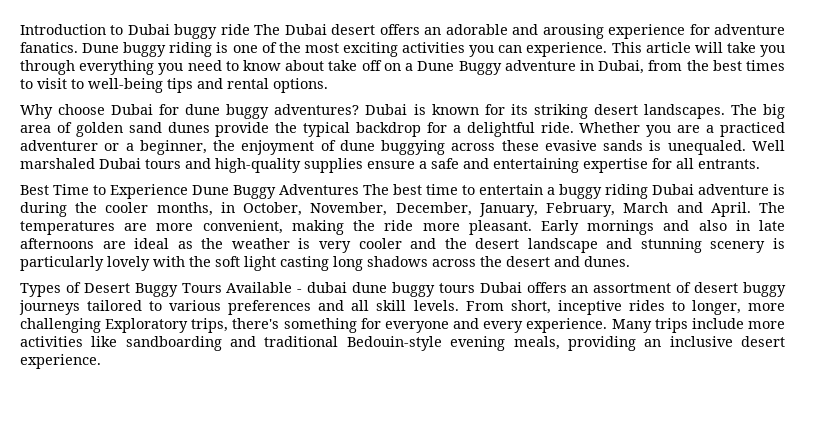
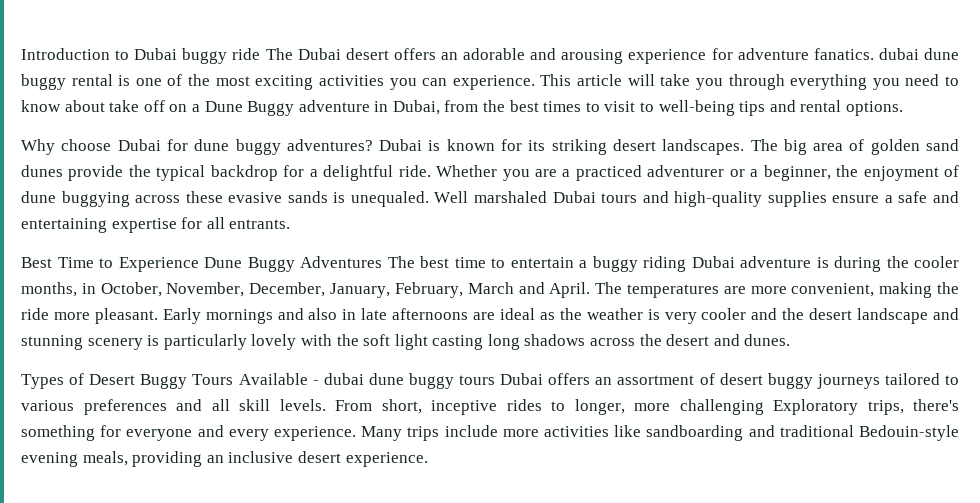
[82,42,213,57] Dune buggy riding -> [878,48,959,60] [21,74,113,90] dubai dune buggy rental

